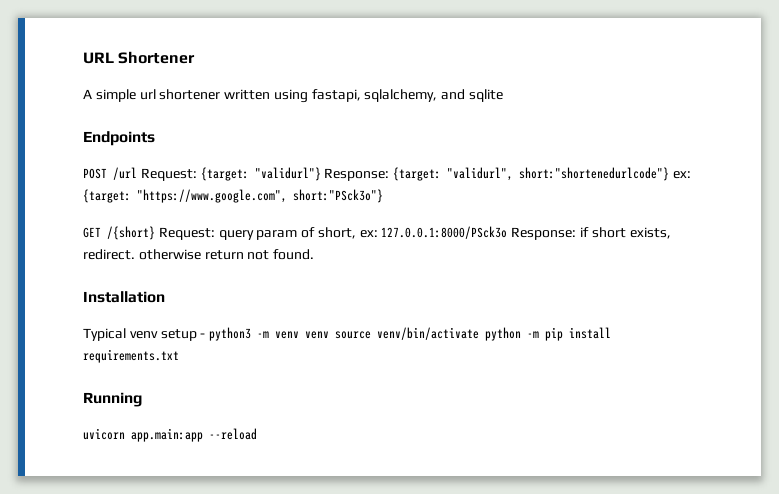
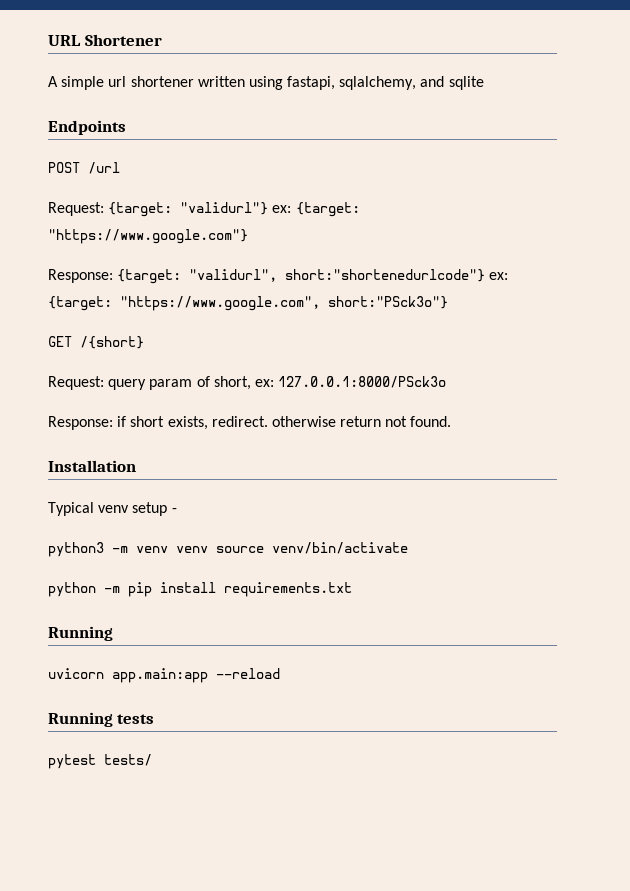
(137, 173) none -> (120, 168) //
(321, 174) none -> [272,202,360,217] [48,229,248,244] ex: {target: "https://www.google.com"} //
(155, 233) none -> (144, 342) //
(508, 232) none -> (447, 382) //
(206, 335) none -> (177, 510) //
(480, 333) none -> (408, 548) //
(257, 434) none -> [48,712,155,727] [48,754,152,769] // Running tests // pytest tests/

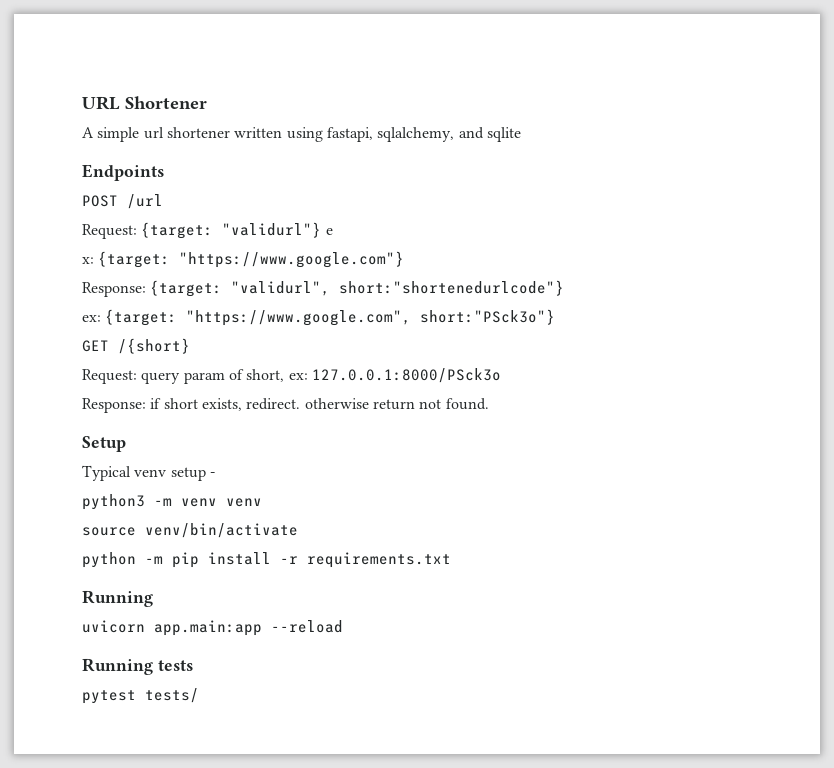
[272,205,292,213] ex: -> [325,228,333,235] [82,257,94,264] e // x:
(486, 275) none -> (565, 288) //
[48,460,136,472] Installation -> [82,436,126,452] Setup
(208, 549) none -> (262, 502) //
(216, 587) none -> [280,556,298,564] -r

